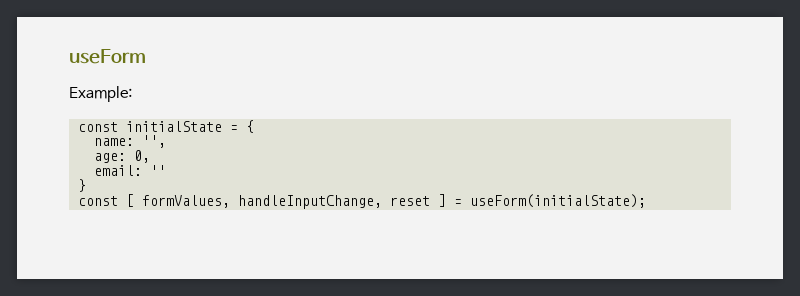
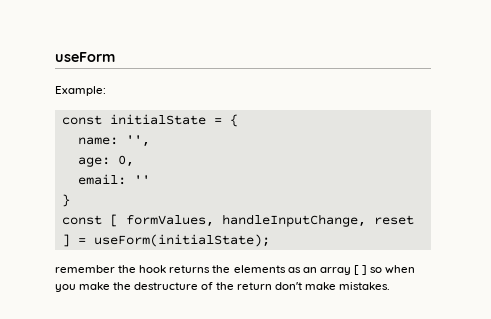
(646, 201) none -> [55,265,416,275] [55,282,390,292] // remember the hook returns the elements as an array [ ] so when you make the destructure of the return don't make mistakes.

